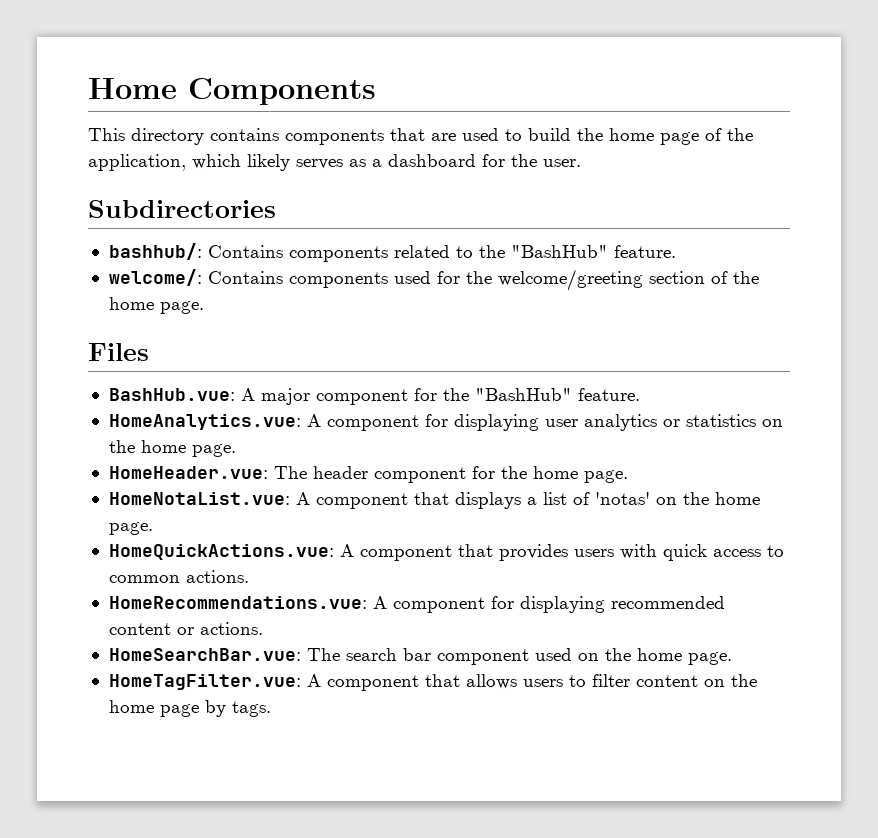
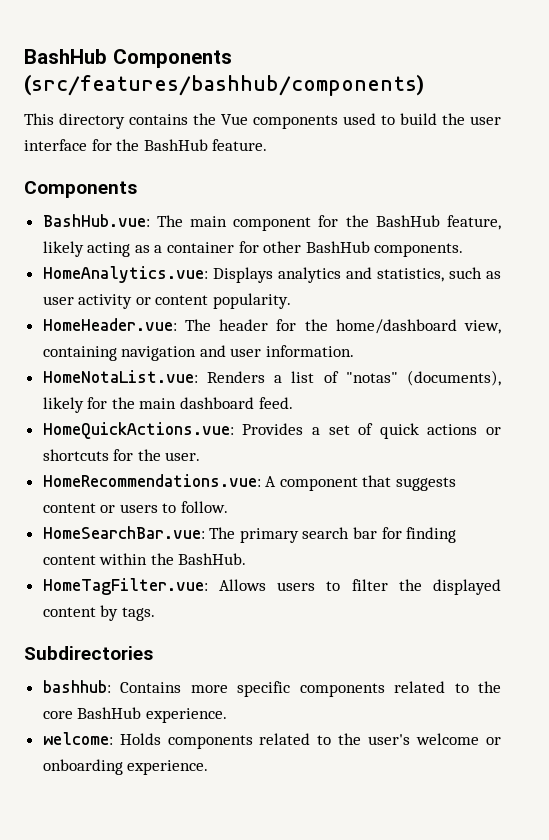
[88,78,376,105] Home Components -> [24,49,232,68] [24,74,424,96] BashHub Components (src/features/bashhub/components)
[285,128,456,145] components that are -> [193,113,338,129] the Vue components
[609,128,753,145] [88,154,581,171] [88,200,276,218] [108,243,676,262] [108,269,759,291] [108,297,204,314] [88,343,149,361] [108,388,640,405] [108,414,783,431] [108,440,236,457] [108,466,628,483] [108,492,760,509] [108,522,153,535] [108,544,784,561] [108,570,249,583] [108,596,725,613] [108,622,263,635] [108,648,732,665] [108,674,757,691] [108,700,271,717] home page of the application, which likely serves as a dashboard for the user. // Subdirectories // bashhub/: Contains components related to the "BashHub" feature. // welcome/: Contains components used for the welcome/greeting section of the home page. // Files // BashHub.vue: A major component for the "BashHub" feature. // HomeAnalytics.vue: A component for displaying user analytics or statistics on the home page. // HomeHeader.vue: The header component for the home page. // HomeNotaList.vue: A component that displays a list of 'notas' on the home page. // HomeQuickActions.vue: A component that provides users with quick access to common actions. // HomeRecommendations.vue: A component for displaying recommended content or actions. // HomeSearchBar.vue: The search bar component used on the home page. // HomeTagFilter.vue: A component that allows users to filter content on the home page by tags. -> [470,116,501,125] [24,139,268,151] [24,181,137,198] [42,214,502,231] [42,241,464,257] [42,266,502,283] [42,293,292,309] [42,318,501,334] [42,345,355,361] [42,370,501,386] [42,397,293,413] [42,422,501,439] [42,449,201,461] [42,474,457,491] [42,501,229,513] [42,526,457,543] [42,553,247,565] [42,578,501,595] [42,605,155,621] [24,646,153,660] [42,680,502,697] [42,707,227,723] [42,732,502,749] [42,759,209,775] user interface for the BashHub feature. // Components // BashHub.vue: The main component for the BashHub feature, likely acting as a container for other BashHub components. // HomeAnalytics.vue: Displays analytics and statistics, such as user activity or content popularity. // HomeHeader.vue: The header for the home/dashboard view, containing navigation and user information. // HomeNotaList.vue: Renders a list of "notas" (documents), likely for the main dashboard feed. // HomeQuickActions.vue: Provides a set of quick actions or shortcuts for the user. // HomeRecommendations.vue: A component that suggests content or users to follow. // HomeSearchBar.vue: The primary search bar for finding content within the BashHub. // HomeTagFilter.vue: Allows users to filter the displayed content by tags. // Subdirectories // bashhub: Contains more specific components related to the core BashHub experience. // welcome: Holds components related to the user's welcome or onboarding experience.

